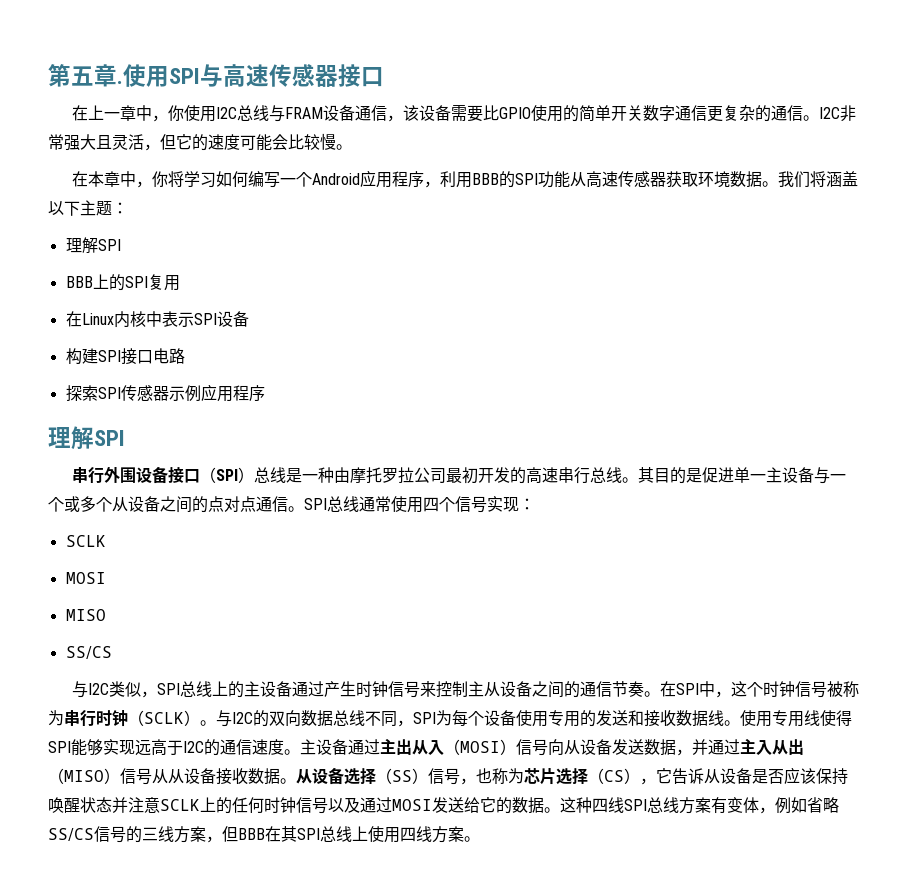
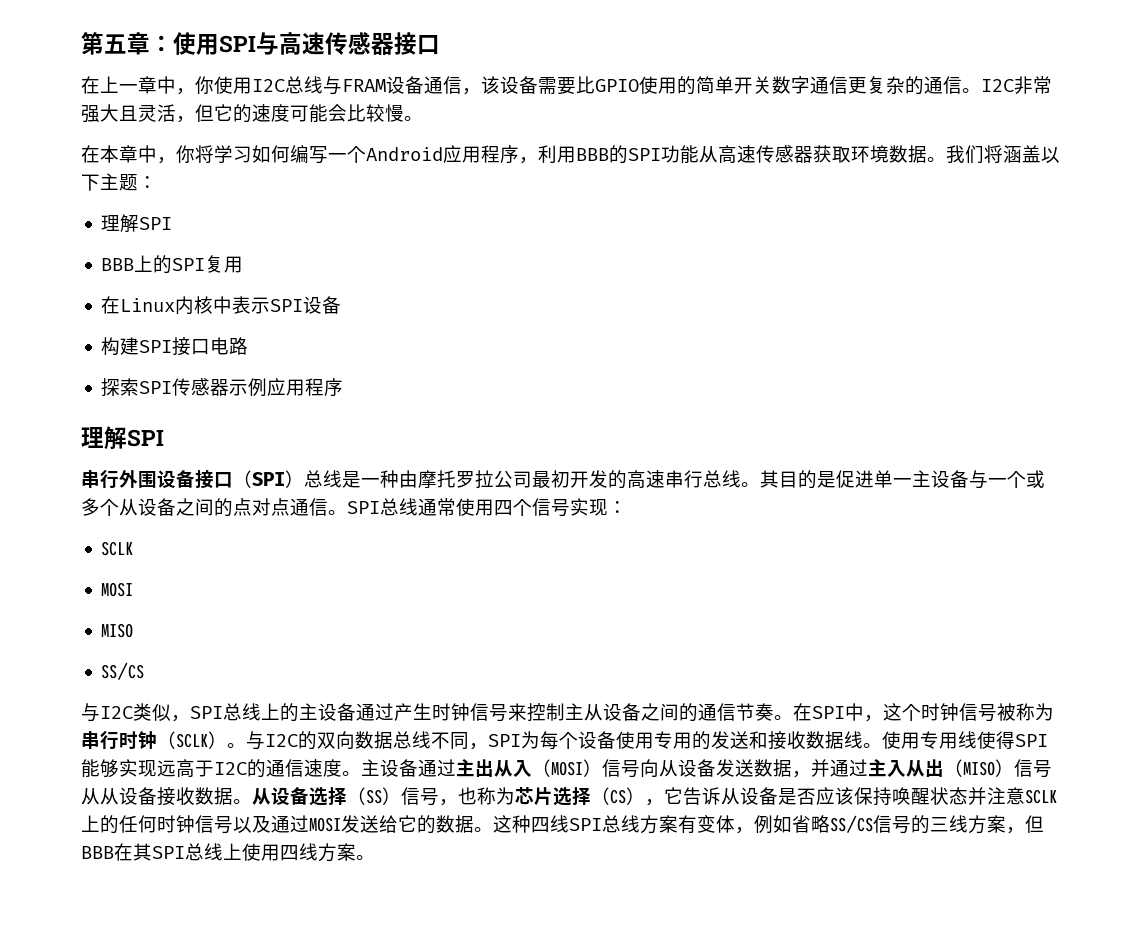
[117,81,123,84] . -> [150,35,173,52] ：

